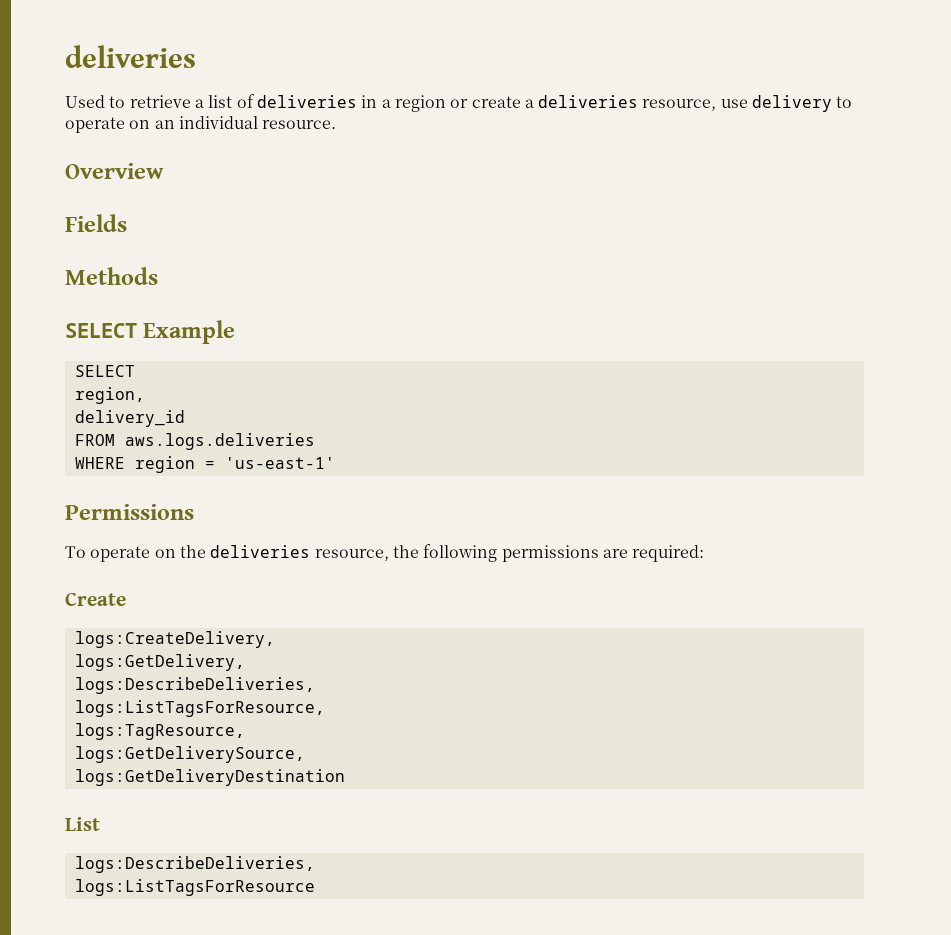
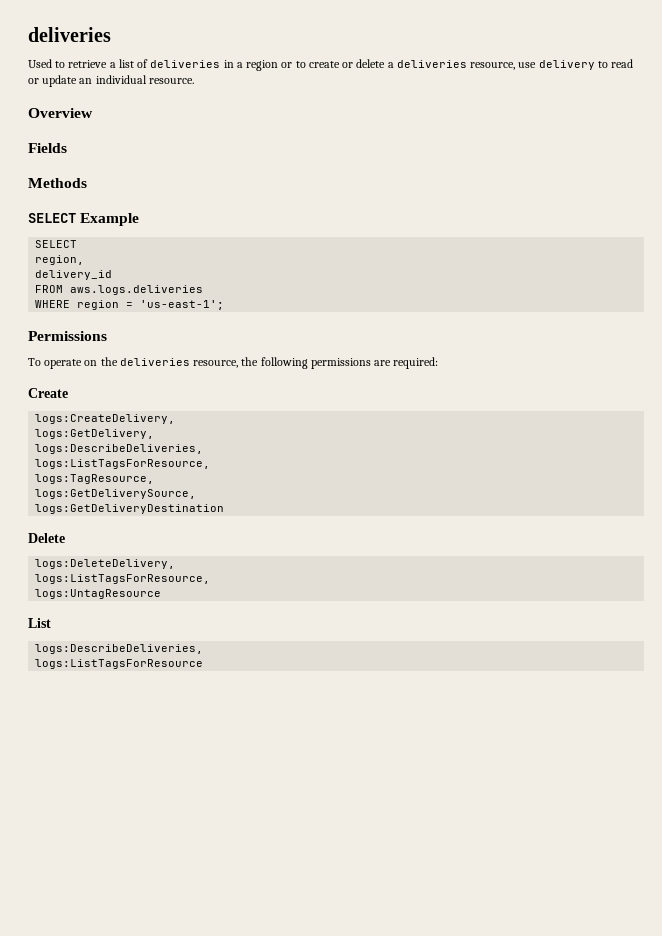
[471,96,521,108] create -> [295,59,386,68] to create or delete
[65,117,151,133] operate on -> [611,59,634,68] [28,75,78,87] read or update
[224,457,335,469] 'us-east-1' -> [140,300,225,310] 'us-east-1';
(345, 777) none -> [28,533,65,543] [35,559,176,569] [35,574,211,584] [35,589,162,599] // Delete // logs:DeleteDelivery, // logs:ListTagsForResource, // logs:UntagResource

